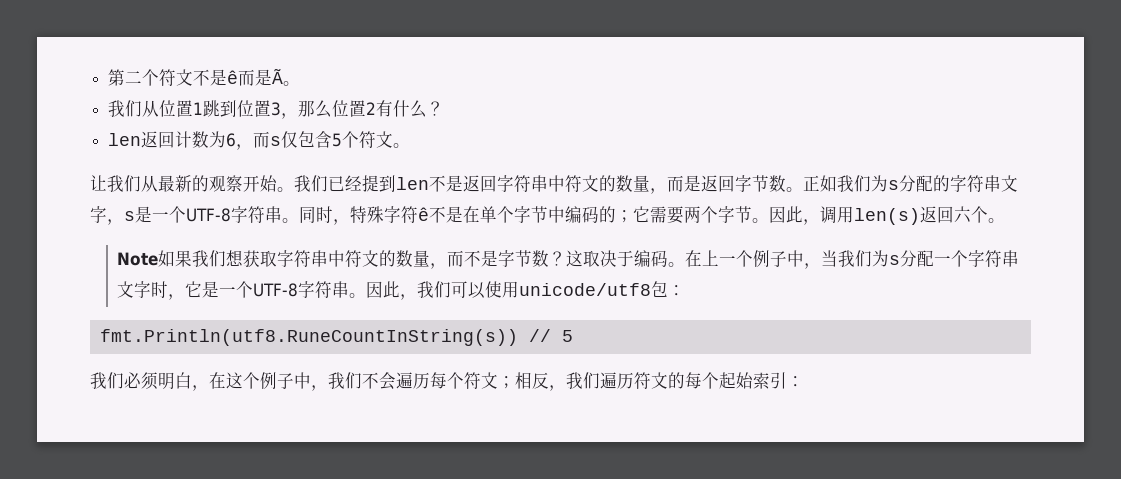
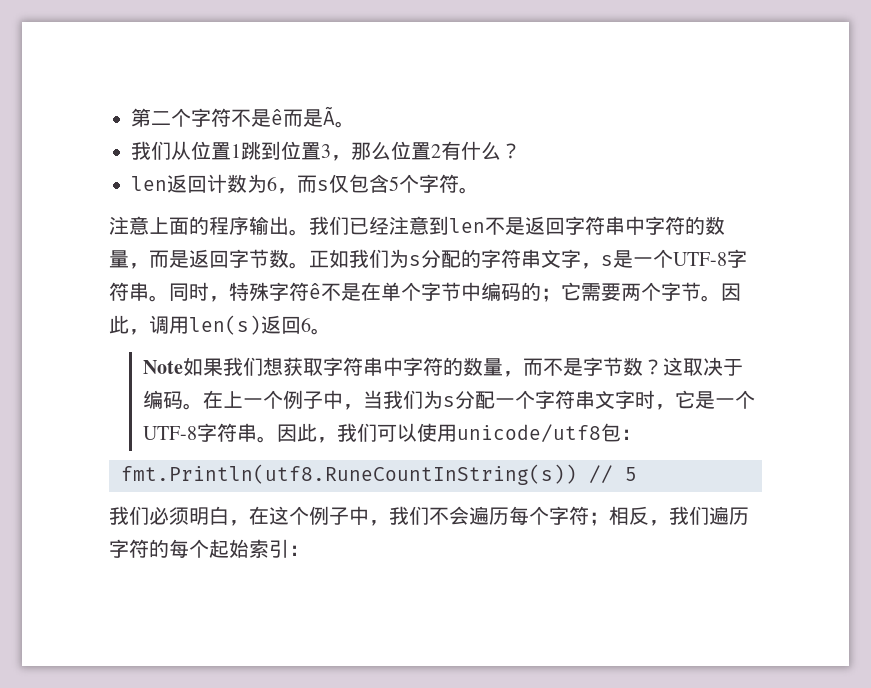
[159,69,194,86] 符文 -> [191,108,231,127] 字符
[359,131,411,148] [90,175,277,192] 符文。 // 让我们从最新的观察开始 -> [419,174,479,194] [109,216,289,235] 字符。 // 注意上面的程序输出
[362,175,379,192] 提 -> [389,216,429,235] 注意
[565,175,599,192] 符文 -> [645,216,685,235] 字符
[954,206,988,223] 六个 -> [301,317,311,332] 6
[345,250,380,267] 符文 -> [403,357,444,376] 字符
[464,372,498,389] 符文 -> [549,506,589,525] 字符
[634,372,668,389] 符文 -> [109,539,149,558] 字符

